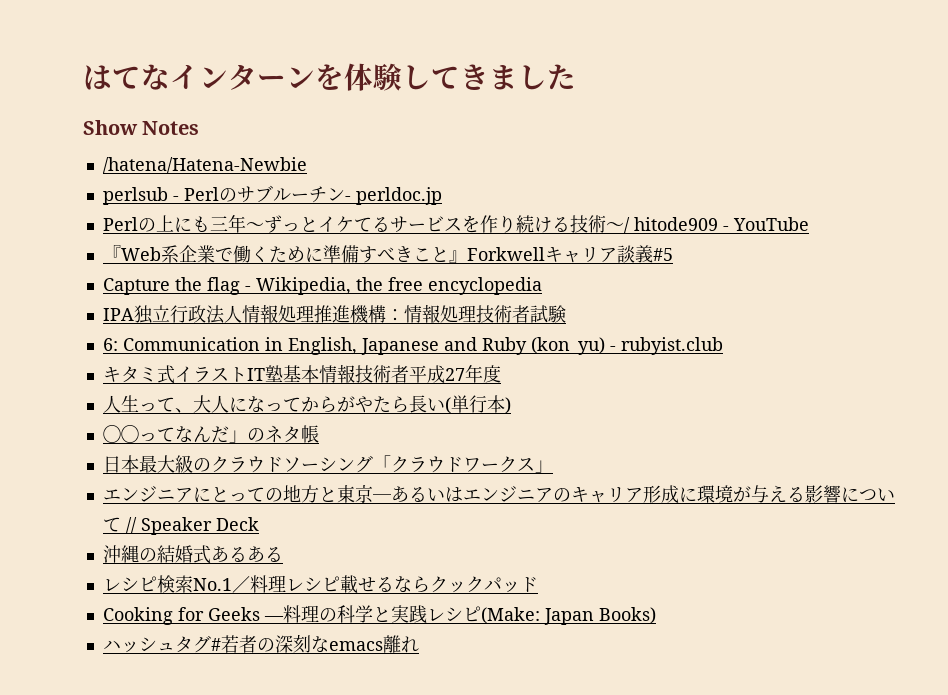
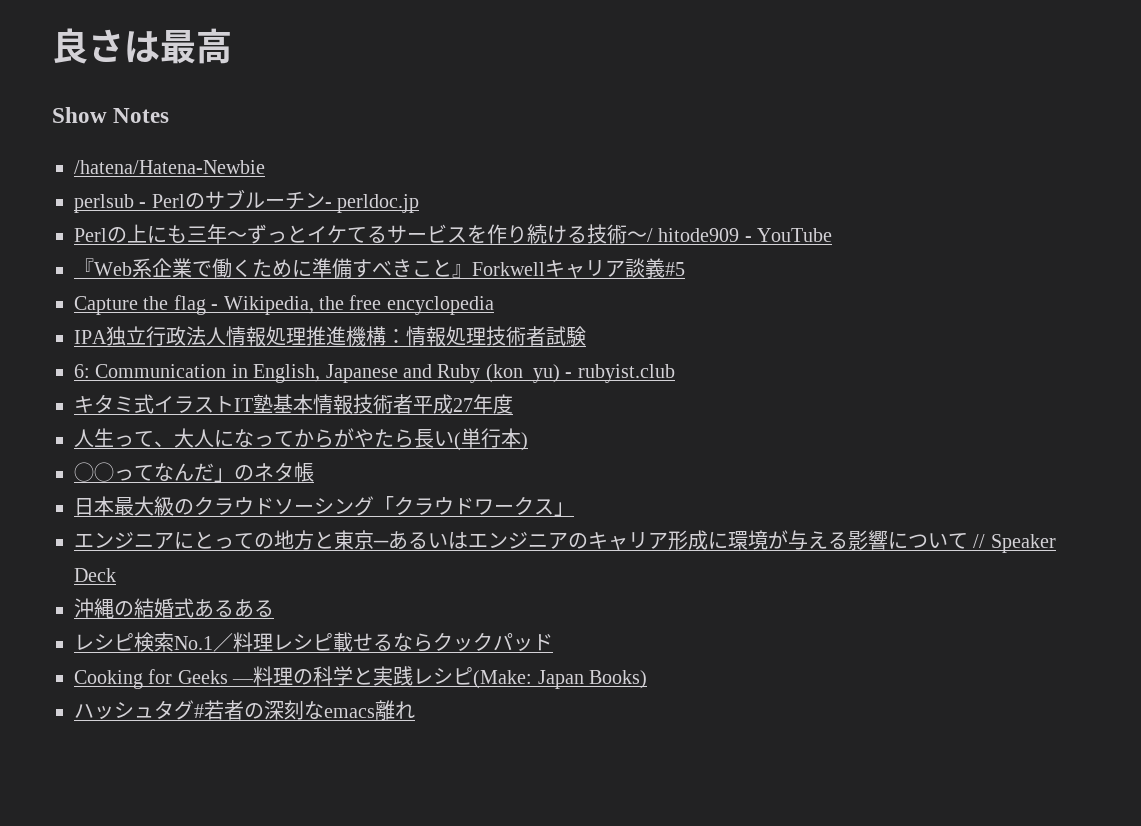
[83,63,576,91] はてなインターンを体験してきました -> [52,28,232,64] 良さは最高

